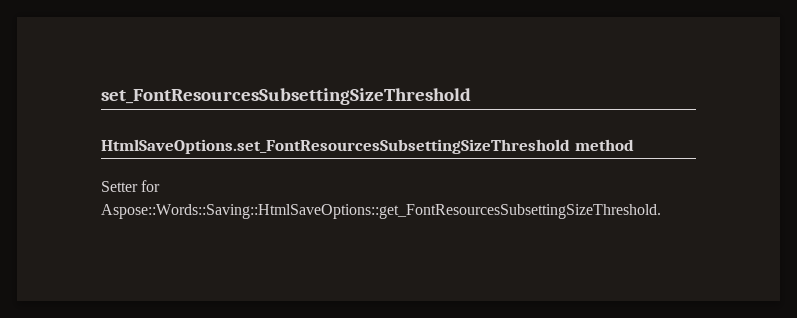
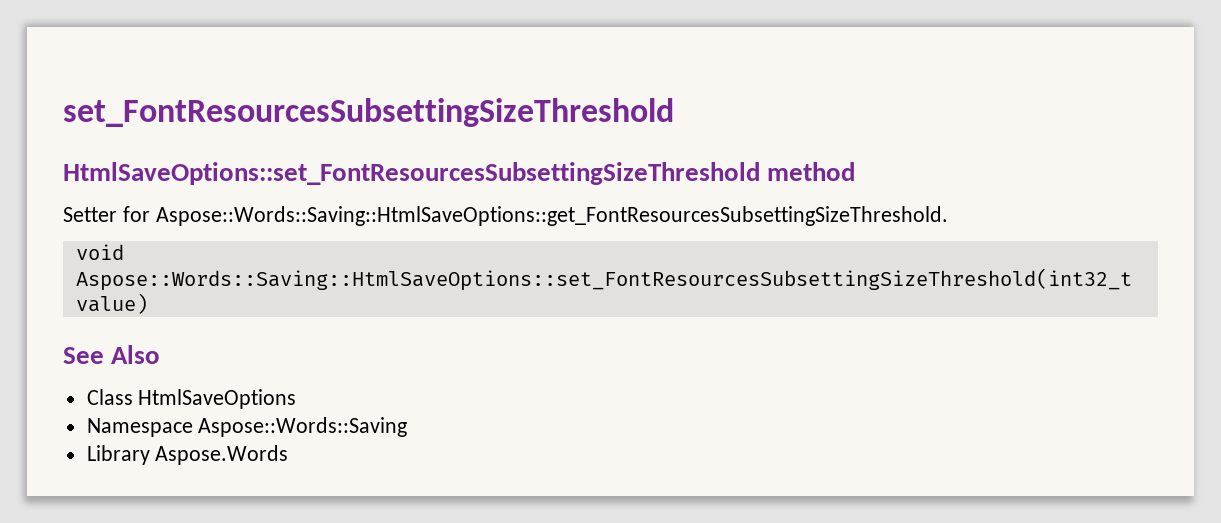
[101,139,570,154] HtmlSaveOptions.set_FontResourcesSubsettingSizeThreshold -> [63,162,760,185] HtmlSaveOptions::set_FontResourcesSubsettingSizeThreshold
(661, 211) none -> [75,244,124,260] [75,268,1132,291] [75,293,148,314] [63,345,161,364] [86,389,297,409] [86,417,408,437] [86,445,289,465] // void Aspose::Words::Saving::HtmlSaveOptions::set_FontResourcesSubsettingSizeThreshold(int32_t value) // See Also // Class HtmlSaveOptions // Namespace Aspose::Words::Saving // Library Aspose.Words

